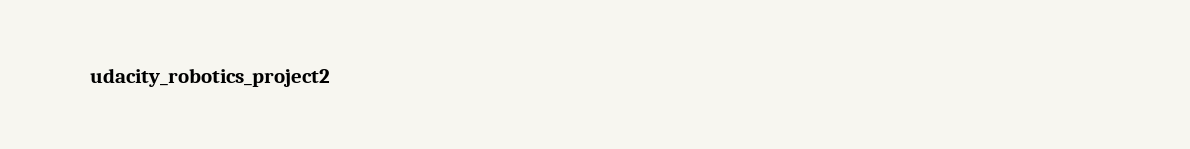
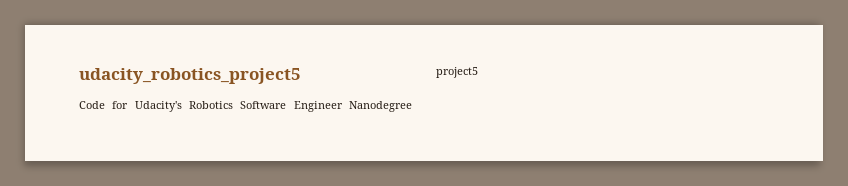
[90,68,330,87] udacity_robotics_project2 -> [79,68,301,84] [79,101,412,112] [436,67,478,78] udacity_robotics_project5 // Code for Udacity's Robotics Software Engineer Nanodegree project5

